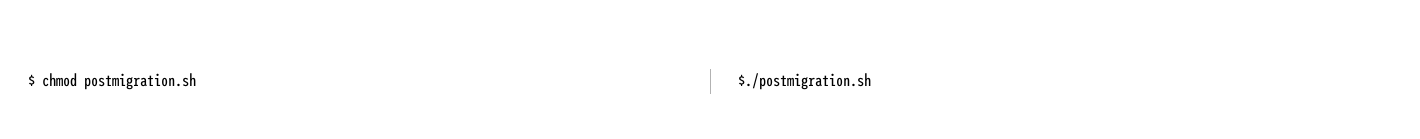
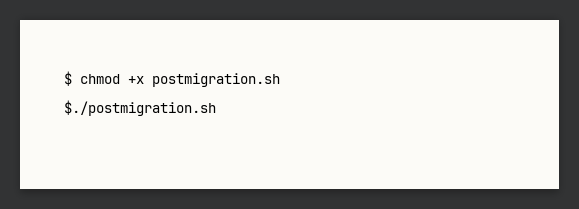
(77, 80) none -> [128,76,144,84] +x

